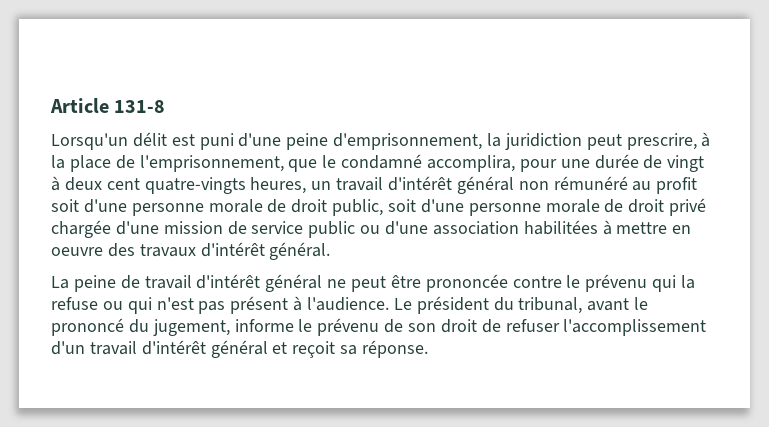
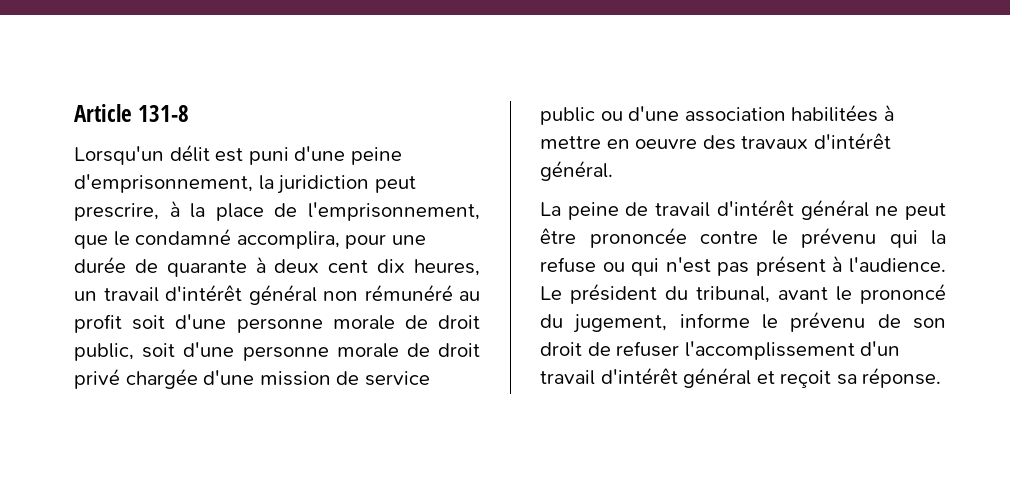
[667,155,705,172] vingt -> [166,260,247,277] quarante
[144,177,246,194] quatre-vingts -> [377,259,406,273] dix

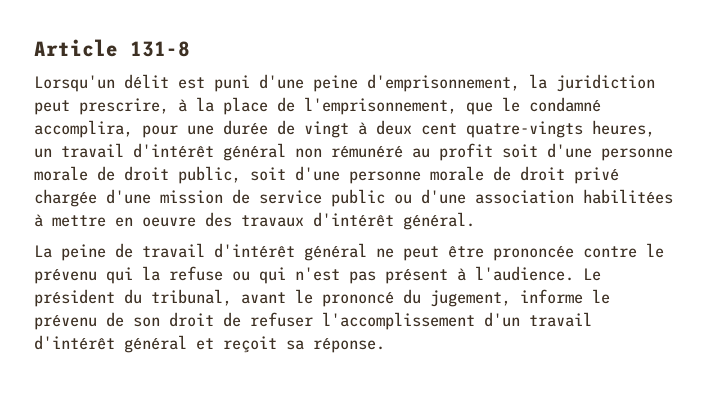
[166,260,247,277] quarante -> [304,121,349,138] vingt
[377,259,406,273] dix -> [466,121,583,138] quatre-vingts

